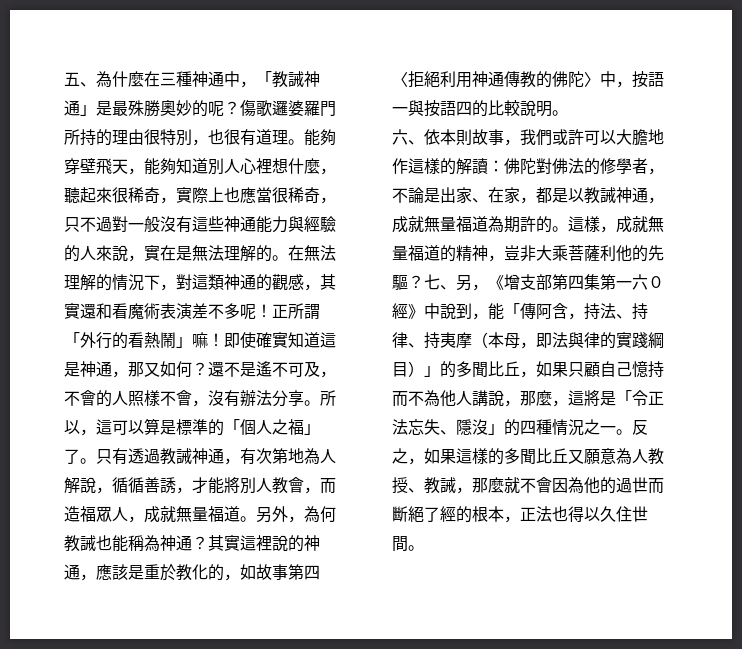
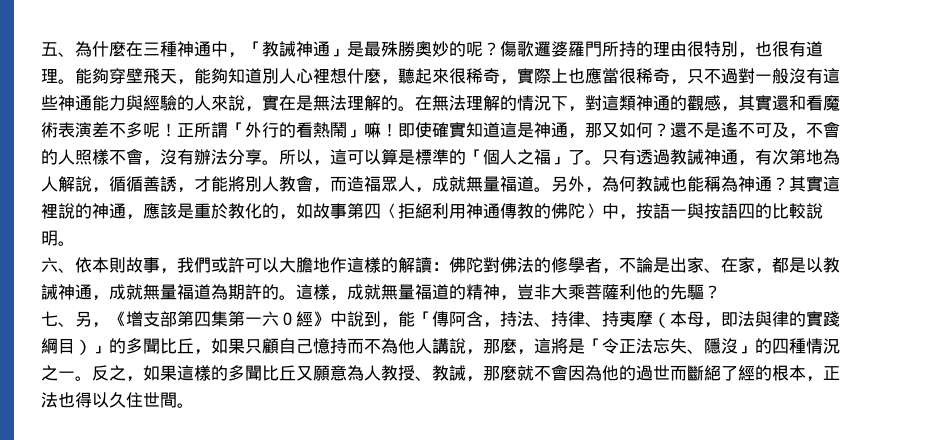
(424, 282) none -> (721, 292) //

